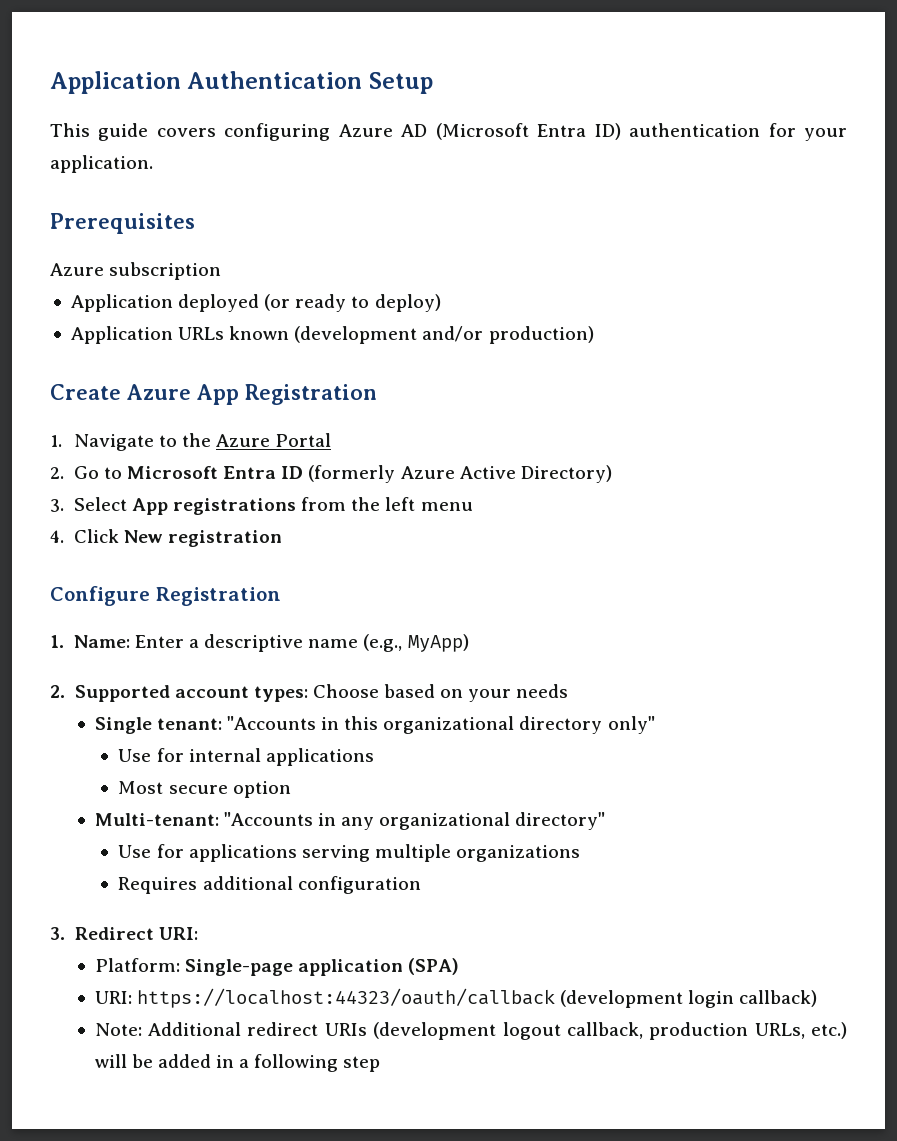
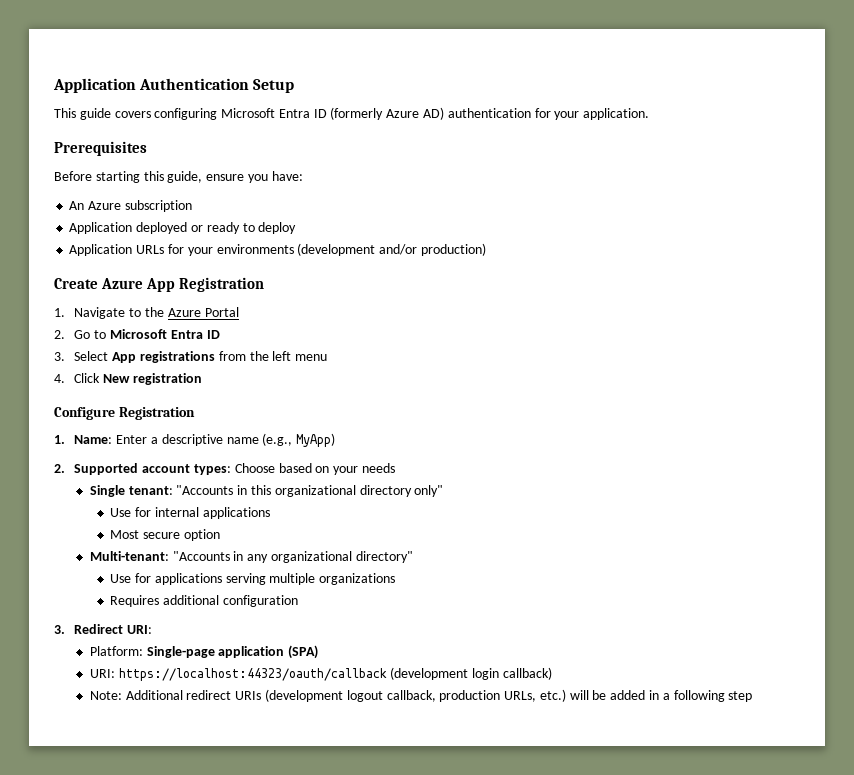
[338,123,621,140] Azure AD (Microsoft Entra ID) -> [221,107,445,120] Microsoft Entra ID (formerly Azure AD)
(195, 223) none -> [54,171,303,183] [69,201,85,210] Before starting this guide, ensure you have: // An
[264,294,291,311] (or -> [190,225,203,232] or
[374,294,441,312] deploy) -> [258,222,297,234] deploy
[229,326,290,340] known -> [167,244,294,256] for your environments
[308,465,612,483] (formerly Azure Active Directory) -> (220, 334) none

